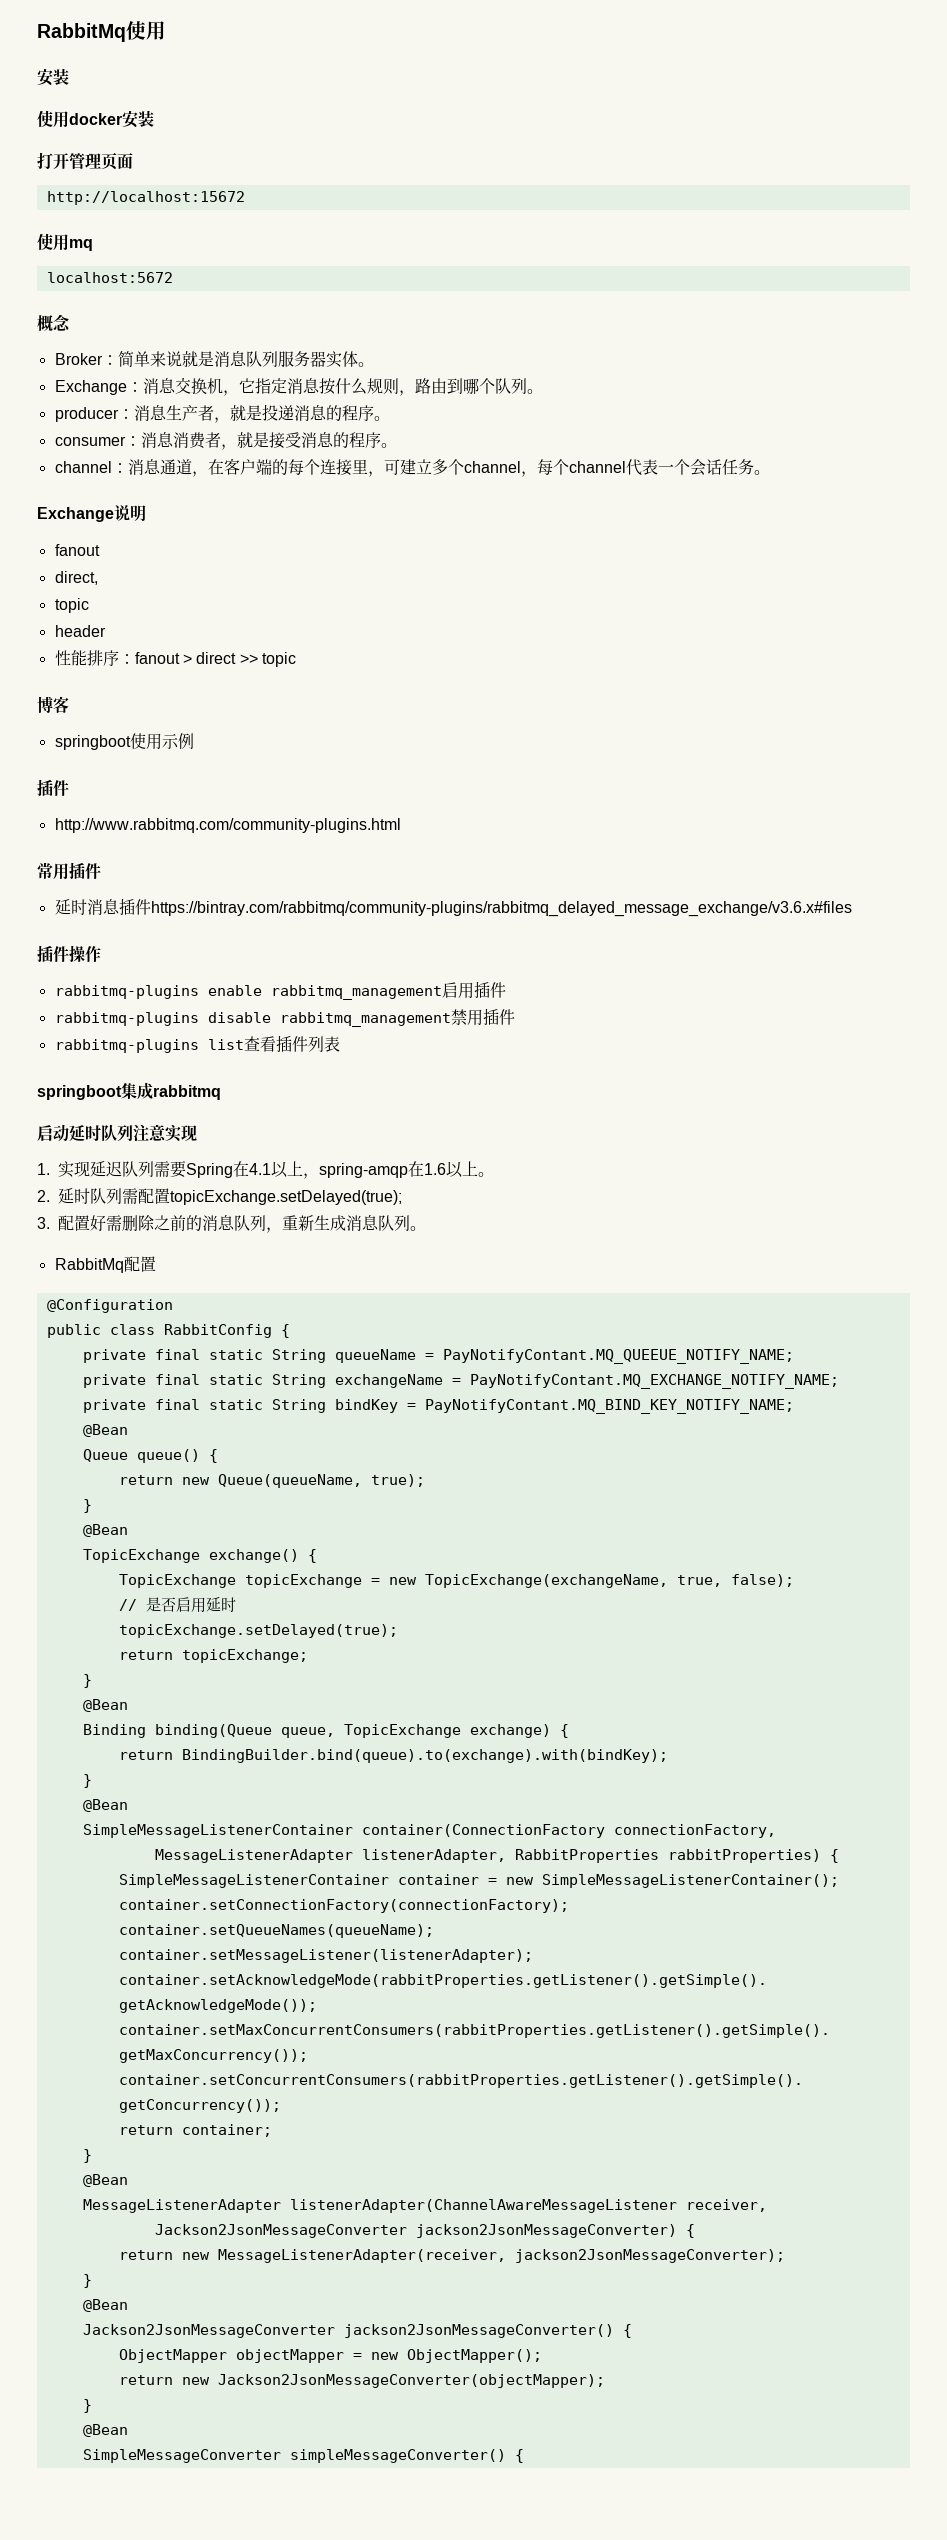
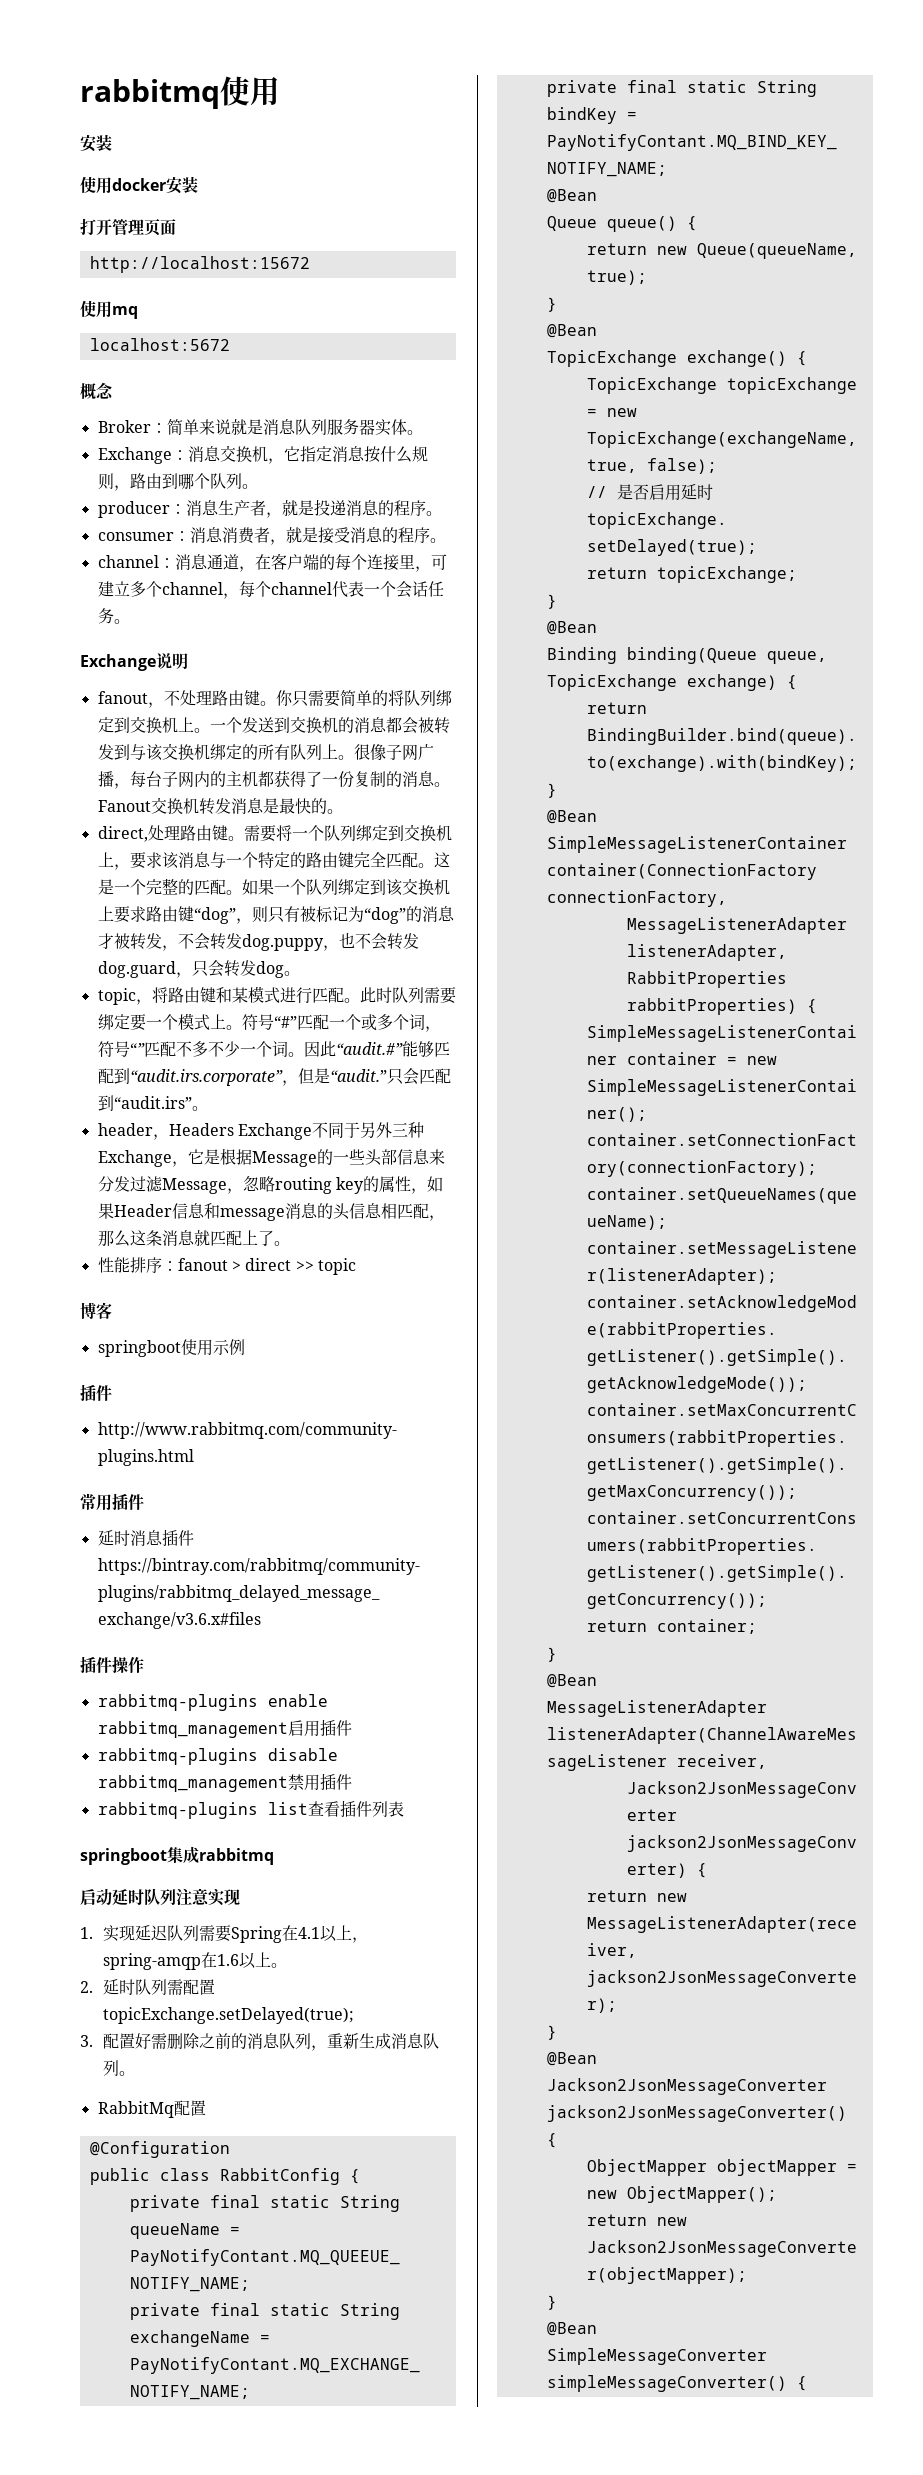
[37,23,126,42] RabbitMq -> [80,79,220,109] rabbitmq
[54,571,98,585] [54,598,89,613] [54,625,106,637] // direct, // topic // header -> [147,690,452,708] [97,716,450,734] [97,743,434,761] [97,770,450,789] [97,797,343,815] [97,824,452,842] [97,852,450,870] [97,878,450,896] [97,906,455,924] [97,932,419,951] [97,960,300,978] [97,986,456,1005] [97,1013,441,1032] [97,1041,450,1058] [97,1068,451,1086] [97,1095,208,1111] [97,1122,424,1140] [97,1148,445,1167] [97,1176,443,1194] [97,1203,445,1221] [97,1230,290,1247] ，不处理路由键。你只需要简单的将队列绑定到交换机上。一个发送到交换机的消息都会被转发到与该交换机绑定的所有队列上。很像子网广播，每台子网内的主机都获得了一份复制的消息。Fanout交换机转发消息是最快的。 // direct,处理路由键。需要将一个队列绑定到交换机上，要求该消息与一个特定的路由键完全匹配。这是一个完整的匹配。如果一个队列绑定到该交换机上要求路由键“dog”，则只有被标记为“dog”的消息才被转发，不会转发dog.puppy，也不会转发dog.guard，只会转发dog。 // topic，将路由键和某模式进行匹配。此时队列需要绑定要一个模式上。符号“#”匹配一个或多个词，符号“”匹配不多不少一个词。因此“audit.#”能够匹配到“audit.irs.corporate”，但是“audit.”只会匹配到“audit.irs”。 // header，Headers Exchange不同于另外三种Exchange，它是根据Message的一些头部信息来分发过滤Message，忽略routing key的属性，如果Header信息和message消息的头信息相匹配，那么这条消息就匹配上了。

